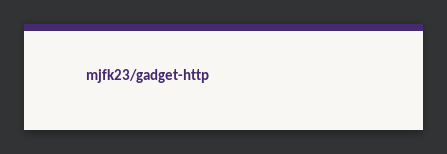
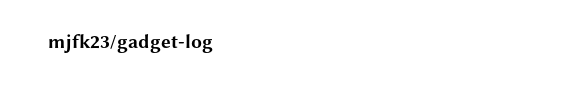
[86,69,209,83] mjfk23/gadget-http -> [48,34,213,53] mjfk23/gadget-log

